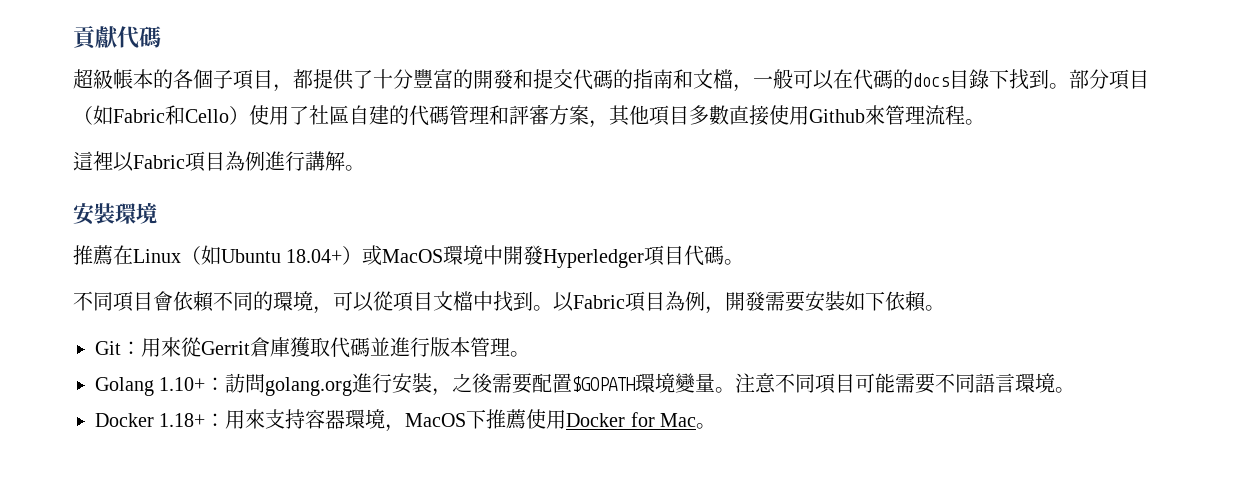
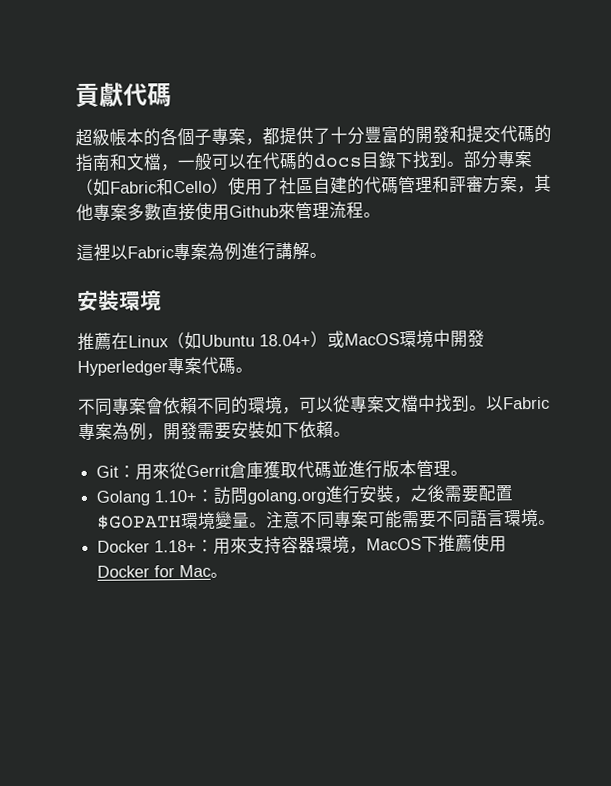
[233,69,273,90] 項目 -> [211,127,246,145] 專案
[1109,69,1149,90] 項目 -> [497,150,533,168] 專案
[649,105,689,126] 項目 -> [93,203,128,221] 專案
[185,151,225,172] 項目 -> [173,242,208,261] 專案
[644,245,685,266] 項目 -> [167,356,202,375] 專案
[113,291,153,312] 項目 -> [112,397,147,415] 專案
[393,291,433,312] 項目 -> [350,395,385,413] 專案
[625,291,665,312] 項目 -> [78,422,113,440] 專案
[815,373,856,394] 項目 -> [334,510,370,528] 專案

